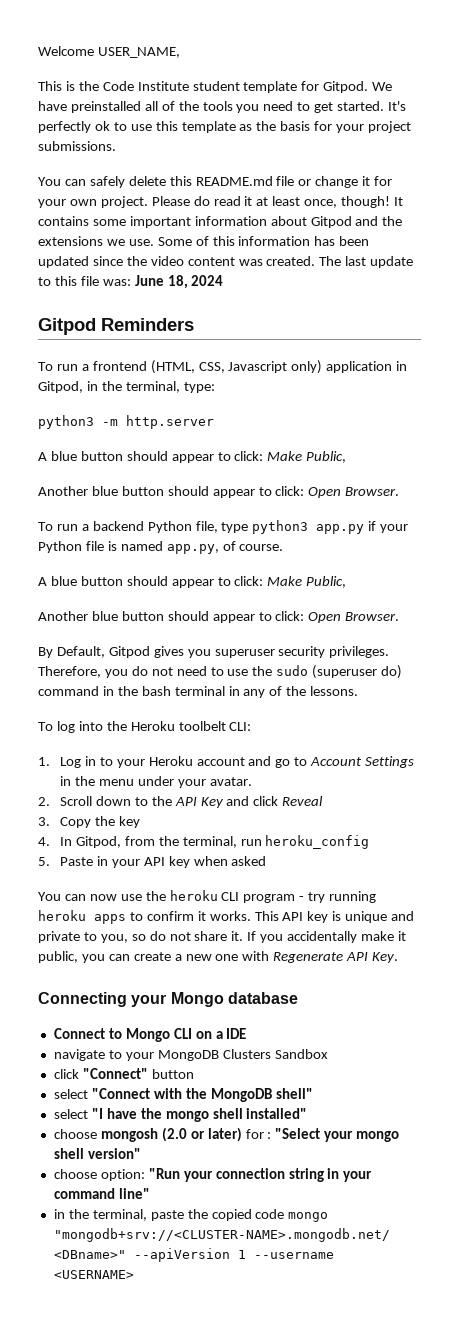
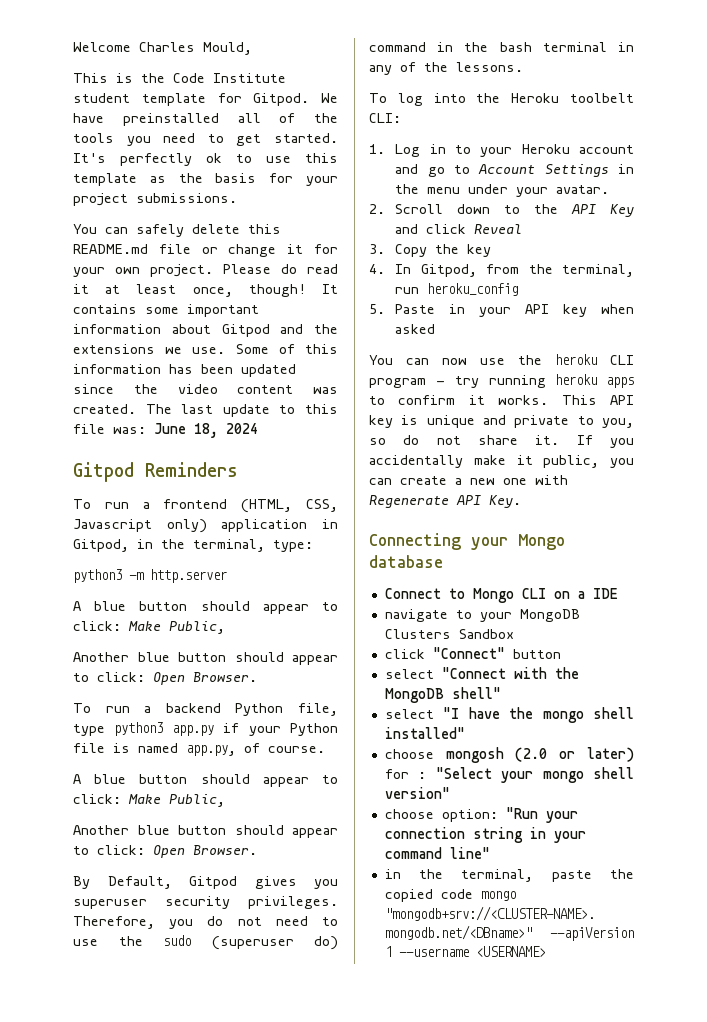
[97,47,180,58] USER_NAME, -> [139,42,252,55] Charles Mould,

